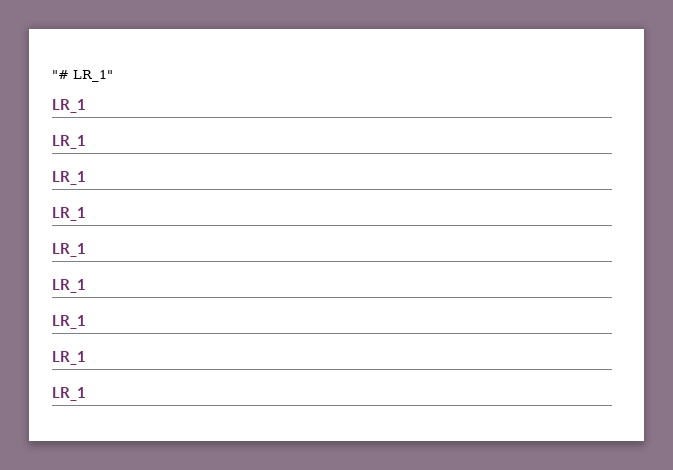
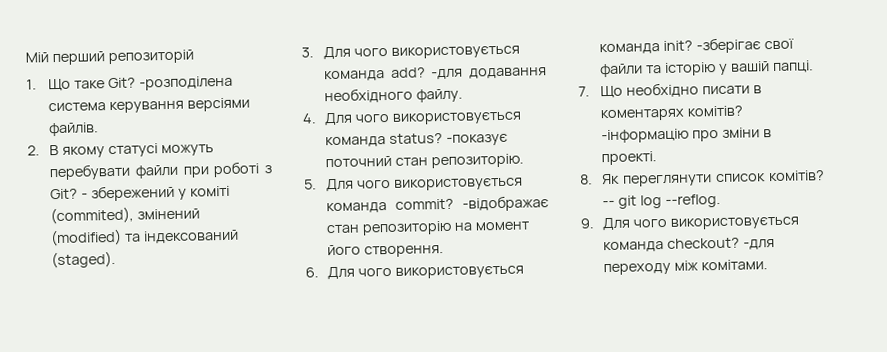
[52,70,113,82] [52,99,86,113] [52,135,86,149] [52,171,86,185] [52,207,86,221] [52,243,86,257] [52,279,86,293] [52,315,86,329] [52,351,86,365] [52,387,86,401] "# LR_1" // LR_1 // LR_1 // LR_1 // LR_1 // LR_1 // LR_1 // LR_1 // LR_1 // LR_1 -> [25,49,194,66] [26,75,233,92] [48,97,250,114] [48,122,100,137] [27,143,214,158] [49,161,272,181] [50,184,230,202] [50,206,200,225] [50,228,239,247] [51,250,117,269] [301,45,520,60] [324,67,547,82] [324,87,463,104] [302,111,522,126] [325,133,508,148] [325,153,524,169] [304,177,523,192] [326,195,549,214] [326,220,529,236] [327,244,444,258] [305,265,524,280] [599,37,794,55] [599,60,814,78] [578,82,762,99] [600,105,743,122] [601,127,772,144] [601,151,658,166] [579,170,825,187] [602,193,721,209] [580,216,799,231] [603,237,775,253] [603,259,768,276] Мій перший репозиторій // 1. Що таке Git? -розподілена система керування версіями файлів. // 2. В якому статусі можуть перебувати файли при роботі з Git? - збережений у коміті (commited), змінений (modified) та індексований (staged). // 3. Для чого використовується команда add? -для додавання необхідного файлу. // 4. Для чого використовується команда status? -показує поточний стан репозиторію. // 5. Для чого використовується команда commit? -відображає стан репозиторію на момент його створення. // 6. Для чого використовується команда init? -зберігає свої файли та історію у вашій папці. // 7. Що необхідно писати в коментарях комітів? -інформацію про зміни в проекті. // 8. Як переглянути список комітів? -- git log --reflog. // 9. Для чого використовується команда checkout? -для переходу між комітами.

